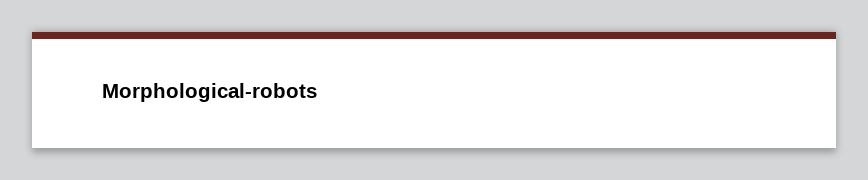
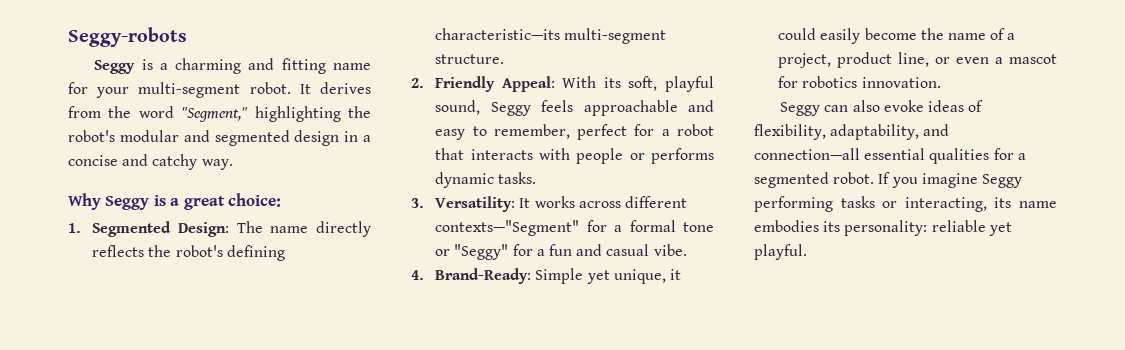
[102,83,317,102] Morphological-robots -> [68,27,187,47] [94,58,371,74] [68,82,371,98] [68,106,371,122] [68,130,371,146] [68,154,233,170] [68,193,282,210] [68,221,371,237] [92,245,285,261] [435,28,667,44] [435,54,505,64] [411,76,714,92] [435,100,714,116] [435,124,714,140] [435,148,714,164] [435,172,537,188] [411,196,688,212] [435,220,714,236] [435,244,687,260] [411,268,682,284] [778,28,1016,44] [778,52,1057,68] [778,76,941,88] [780,100,984,116] [754,124,950,140] [754,148,1026,164] [754,172,1022,188] [754,196,1057,212] [754,220,1012,236] [754,244,807,260] Seggy-robots // Seggy is a charming and fitting name for your multi-segment robot. It derives from the word "Segment," highlighting the robot's modular and segmented design in a concise and catchy way. // Why Seggy is a great choice: // 1. Segmented Design: The name directly reflects the robot's defining characteristic—its multi-segment structure. // 2. Friendly Appeal: With its soft, playful sound, Seggy feels approachable and easy to remember, perfect for a robot that interacts with people or performs dynamic tasks. // 3. Versatility: It works across different contexts—"Segment" for a formal tone or "Seggy" for a fun and casual vibe. // 4. Brand-Ready: Simple yet unique, it could easily become the name of a project, product line, or even a mascot for robotics innovation. // Seggy can also evoke ideas of flexibility, adaptability, and connection—all essential qualities for a segmented robot. If you imagine Seggy performing tasks or interacting, its name embodies its personality: reliable yet playful.

